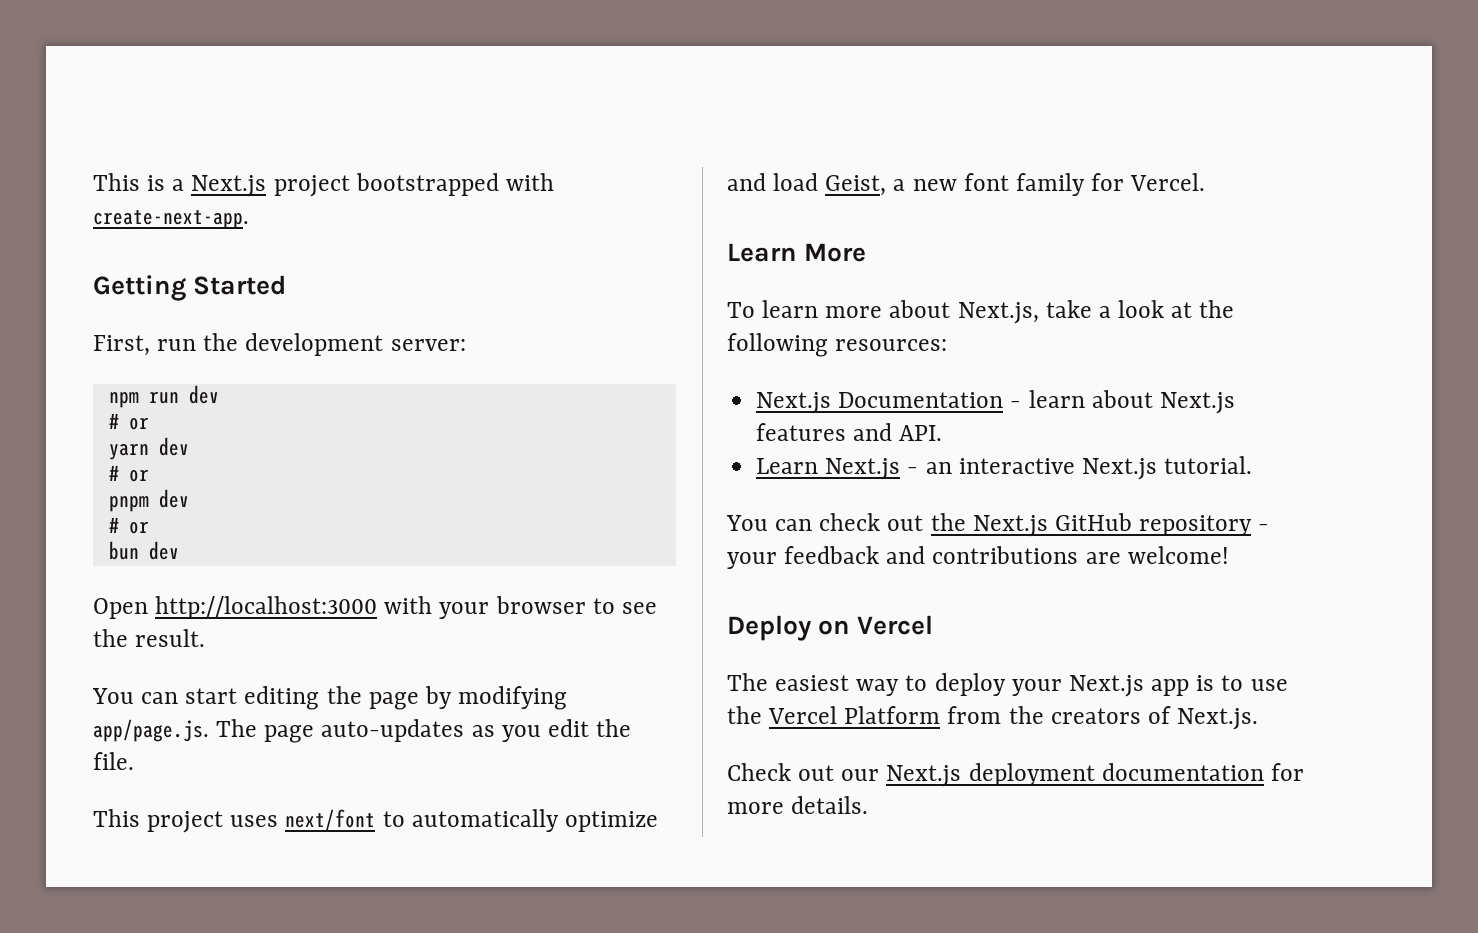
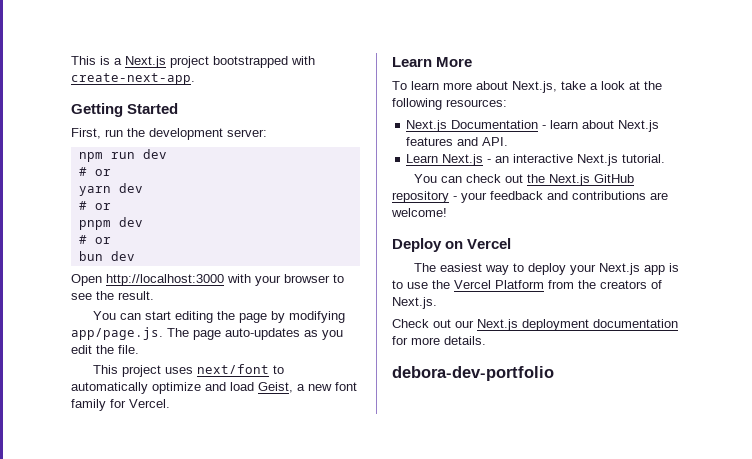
(869, 805) none -> [392,366,554,381] // debora-dev-portfolio

